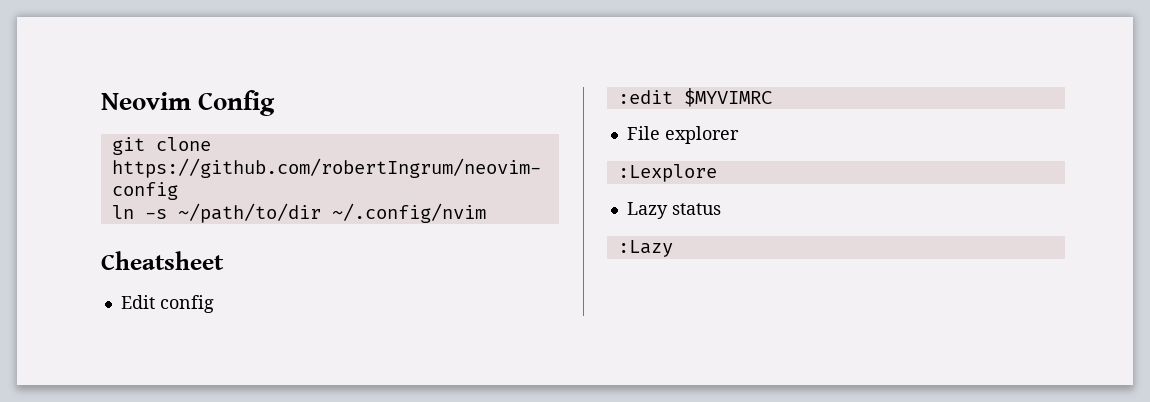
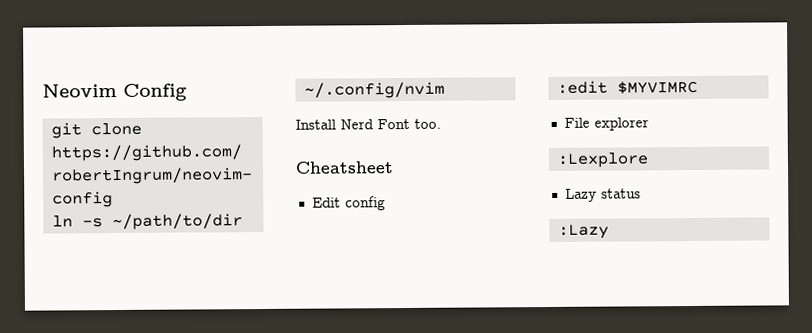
(486, 213) none -> [295,118,441,130] // Install Nerd Font too.

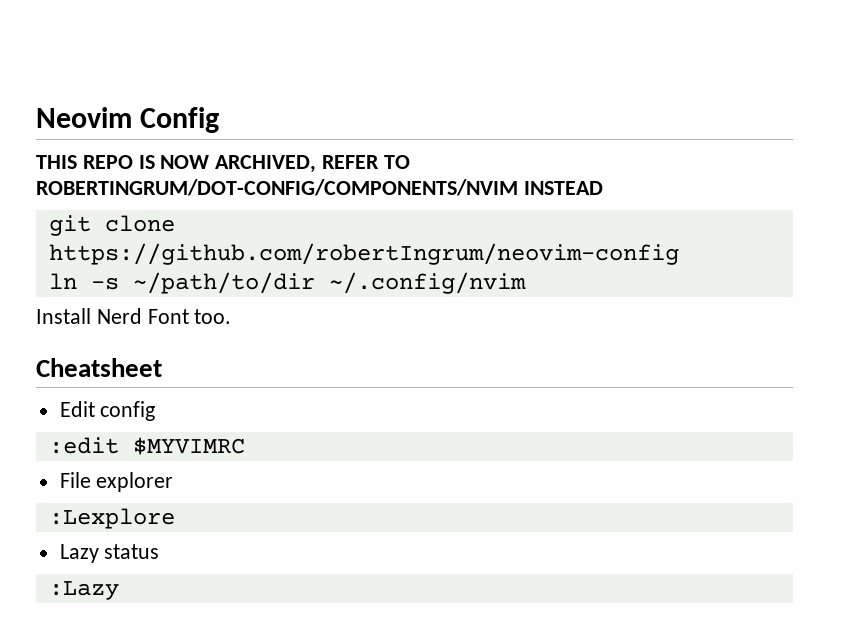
(187, 92) none -> [36,155,410,173] [36,179,603,196] // THIS REPO IS NOW ARCHIVED, REFER TO ROBERTINGRUM/DOT-CONFIG/COMPONENTS/NVIM INSTEAD

